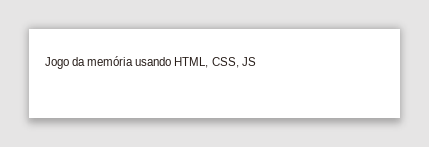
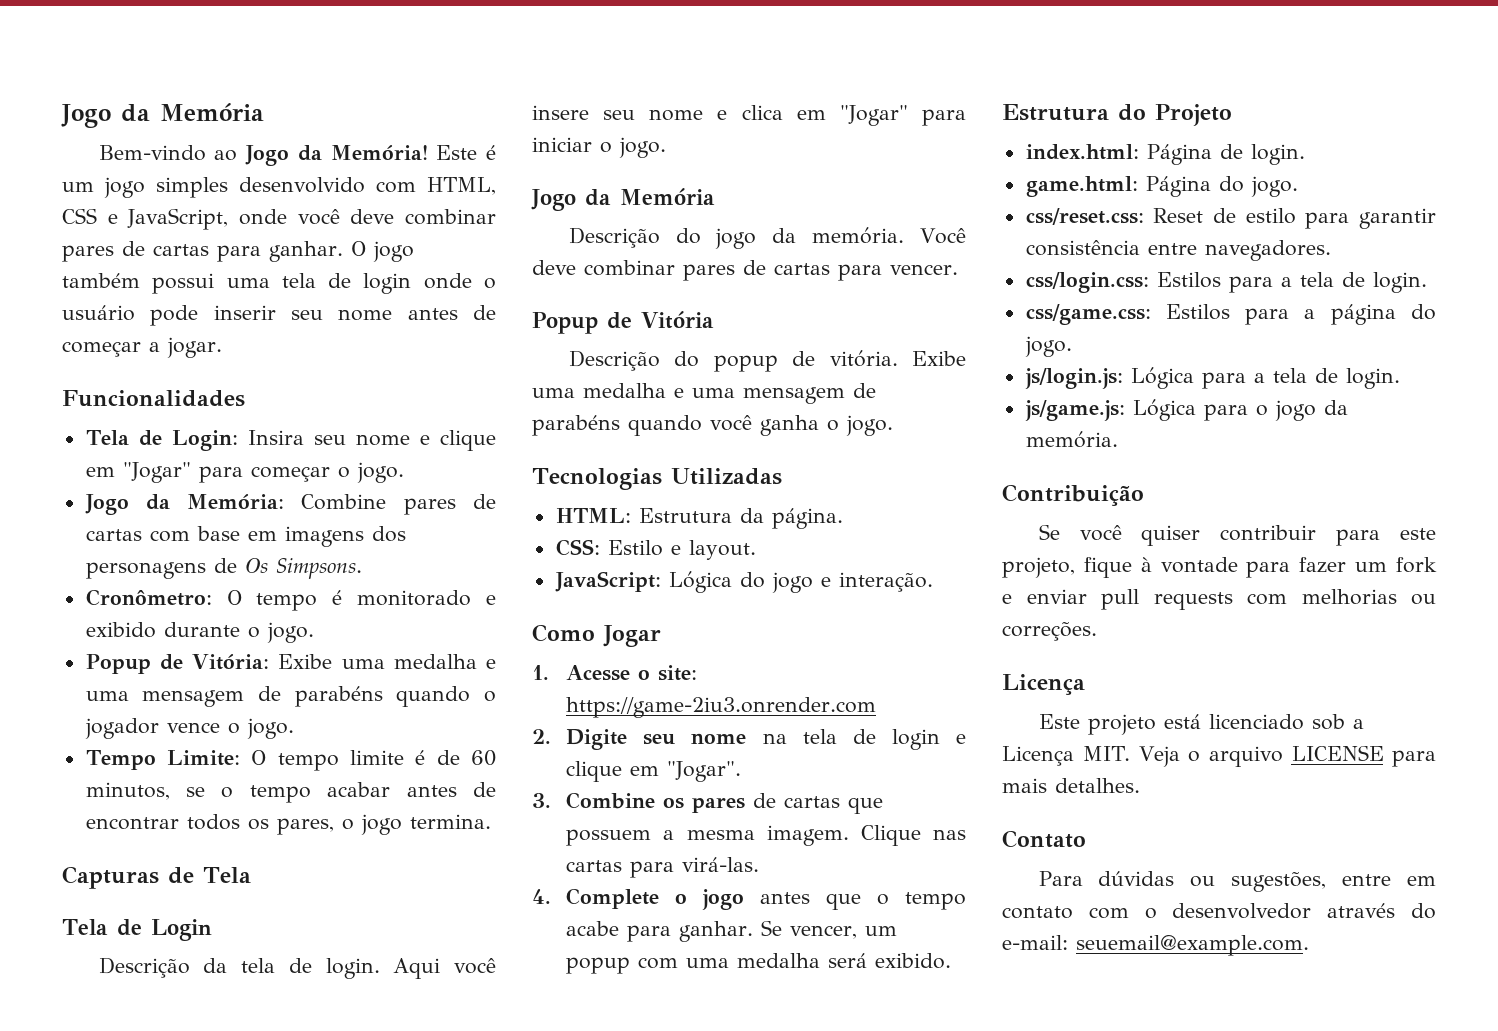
[45,56,256,69] Jogo da memória usando HTML, CSS, JS -> [61,103,264,128] [98,145,496,166] [62,177,496,198] [62,208,496,230] [62,241,414,262] [62,273,496,294] [62,305,496,326] [62,337,222,358] [62,390,245,407] [85,430,496,451] [85,462,404,483] [84,494,496,515] [85,526,406,547] [85,558,362,579] [85,589,496,611] [85,622,314,643] [85,654,496,674] [85,686,497,707] [84,718,294,739] [85,750,497,771] [85,782,496,803] [85,814,491,835] [62,866,251,889] [62,919,212,941] [98,957,496,979] [532,105,966,126] [532,137,666,158] [531,188,715,211] [568,227,967,249] [532,260,958,281] [532,311,714,334] [568,350,966,372] [532,383,876,404] [532,415,893,436] [532,468,782,490] [555,508,843,529] [555,539,756,560] [554,571,933,593] [532,624,661,647] [532,665,698,681] [566,697,877,718] [532,729,966,750] [566,761,742,782] [532,792,884,814] [566,825,966,846] [566,857,760,878] [532,888,966,910] [566,920,898,942] [566,953,952,974] [1002,104,1232,126] [1025,144,1305,165] [1025,176,1298,197] [1025,208,1436,229] [1025,240,1331,261] [1025,272,1427,293] [1025,304,1436,325] [1024,336,1072,357] [1024,367,1400,389] [1024,399,1348,421] [1025,431,1118,448] [1002,484,1144,506] [1038,524,1436,546] [1002,557,1437,578] [1002,589,1436,610] [1002,622,1097,641] [1002,674,1085,695] [1038,714,1364,735] [1002,745,1436,767] [1002,778,1140,793] [1002,830,1086,848] [1038,871,1436,892] [1002,903,1436,919] [1002,935,1309,956] Jogo da Memória // Bem-vindo ao Jogo da Memória! Este é um jogo simples desenvolvido com HTML, CSS e JavaScript, onde você deve combinar pares de cartas para ganhar. O jogo também possui uma tela de login onde o usuário pode inserir seu nome antes de começar a jogar. // Funcionalidades // Tela de Login: Insira seu nome e clique em "Jogar" para começar o jogo. // Jogo da Memória: Combine pares de cartas com base em imagens dos personagens de Os Simpsons. // Cronômetro: O tempo é monitorado e exibido durante o jogo. // Popup de Vitória: Exibe uma medalha e uma mensagem de parabéns quando o jogador vence o jogo. // Tempo Limite: O tempo limite é de 60 minutos, se o tempo acabar antes de encontrar todos os pares, o jogo termina. // Capturas de Tela // Tela de Login // Descrição da tela de login. Aqui você insere seu nome e clica em "Jogar" para iniciar o jogo. // Jogo da Memória // Descrição do jogo da memória. Você deve combinar pares de cartas para vencer. // Popup de Vitória // Descrição do popup de vitória. Exibe uma medalha e uma mensagem de parabéns quando você ganha o jogo. // Tecnologias Utilizadas // HTML: Estrutura da página. // CSS: Estilo e layout. // JavaScript: Lógica do jogo e interação. // Como Jogar // 1. Acesse o site: https://game-2iu3.onrender.com // 2. Digite seu nome na tela de login e clique em "Jogar". // 3. Combine os pares de cartas que possuem a mesma imagem. Clique nas cartas para virá-las. // 4. Complete o jogo antes que o tempo acabe para ganhar. Se vencer, um popup com uma medalha será exibido. // Estrutura do Projeto // index.html: Página de login. // game.html: Página do jogo. // css/reset.css: Reset de estilo para garantir consistência entre navegadores. // css/login.css: Estilos para a tela de login. // css/game.css: Estilos para a página do jogo. // js/login.js: Lógica para a tela de login. // js/game.js: Lógica para o jogo da memória. // Contribuição // Se você quiser contribuir para este projeto, fique à vontade para fazer um fork e enviar pull requests com melhorias ou correções. // Licença // Este projeto está licenciado sob a Licença MIT. Veja o arquivo LICENSE para mais detalhes. // Contato // Para dúvidas ou sugestões, entre em contato com o desenvolvedor através do e-mail: seuemail@example.com.

